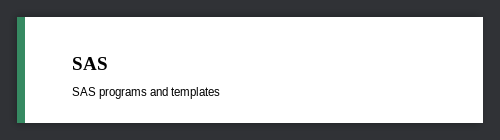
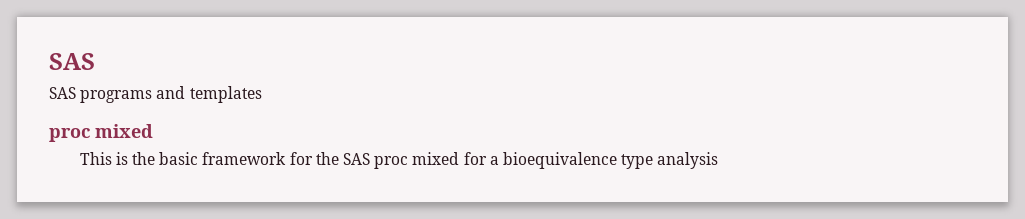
(221, 93) none -> [49,124,153,142] [79,152,719,169] // proc mixed // This is the basic framework for the SAS proc mixed for a bioequivalence type analysis

